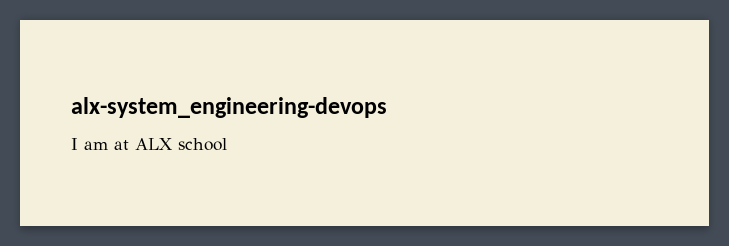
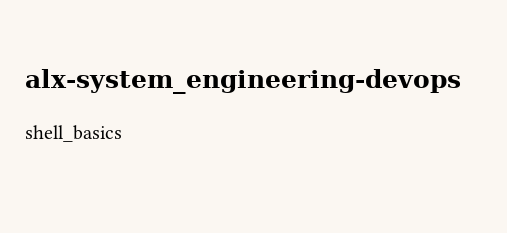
[71,138,227,151] I am at ALX school -> [25,125,122,142] shell_basics

